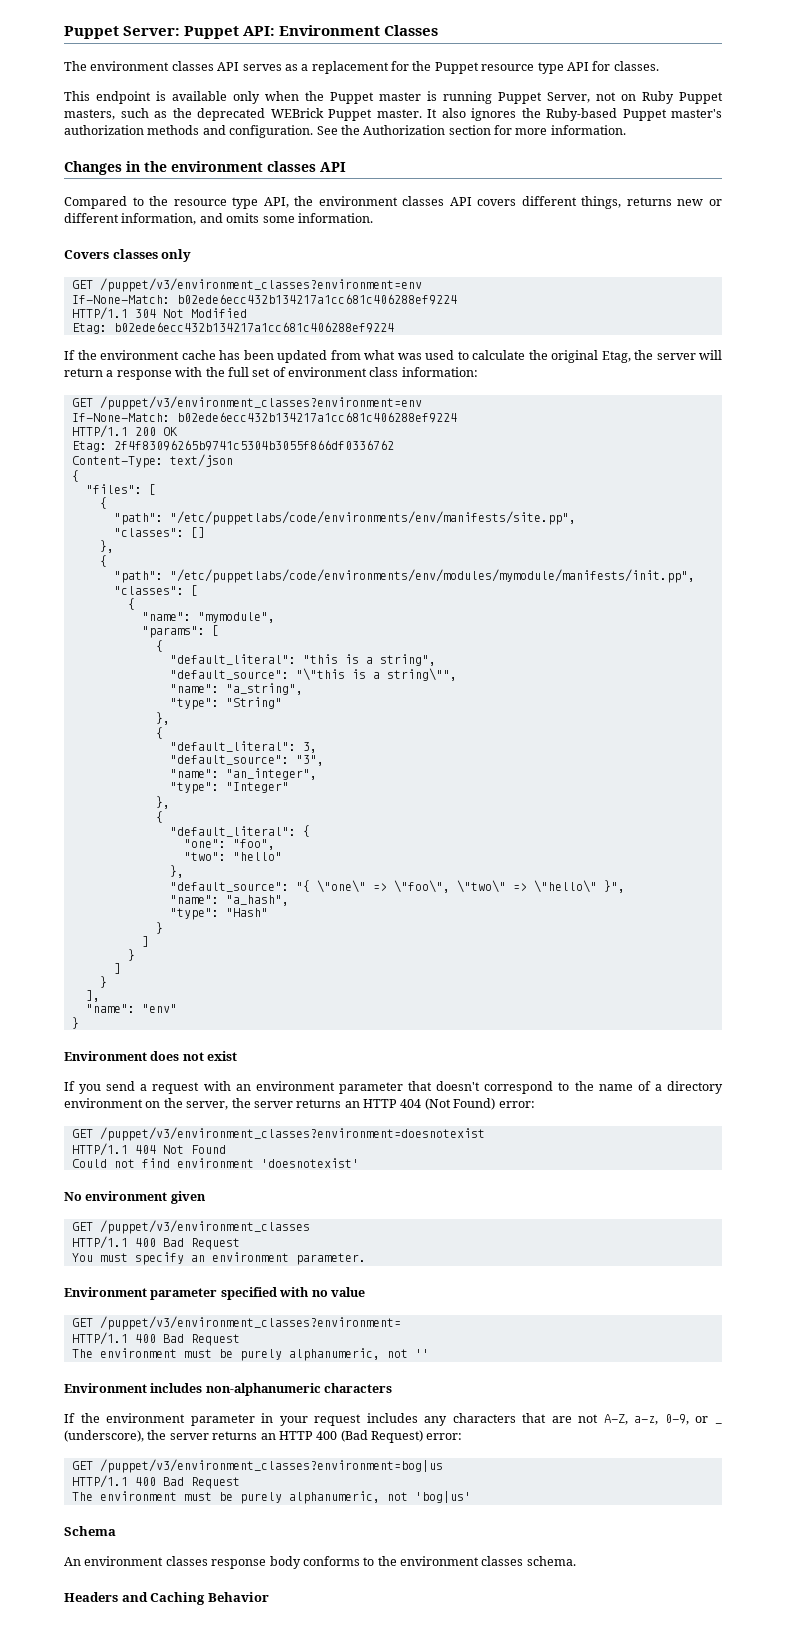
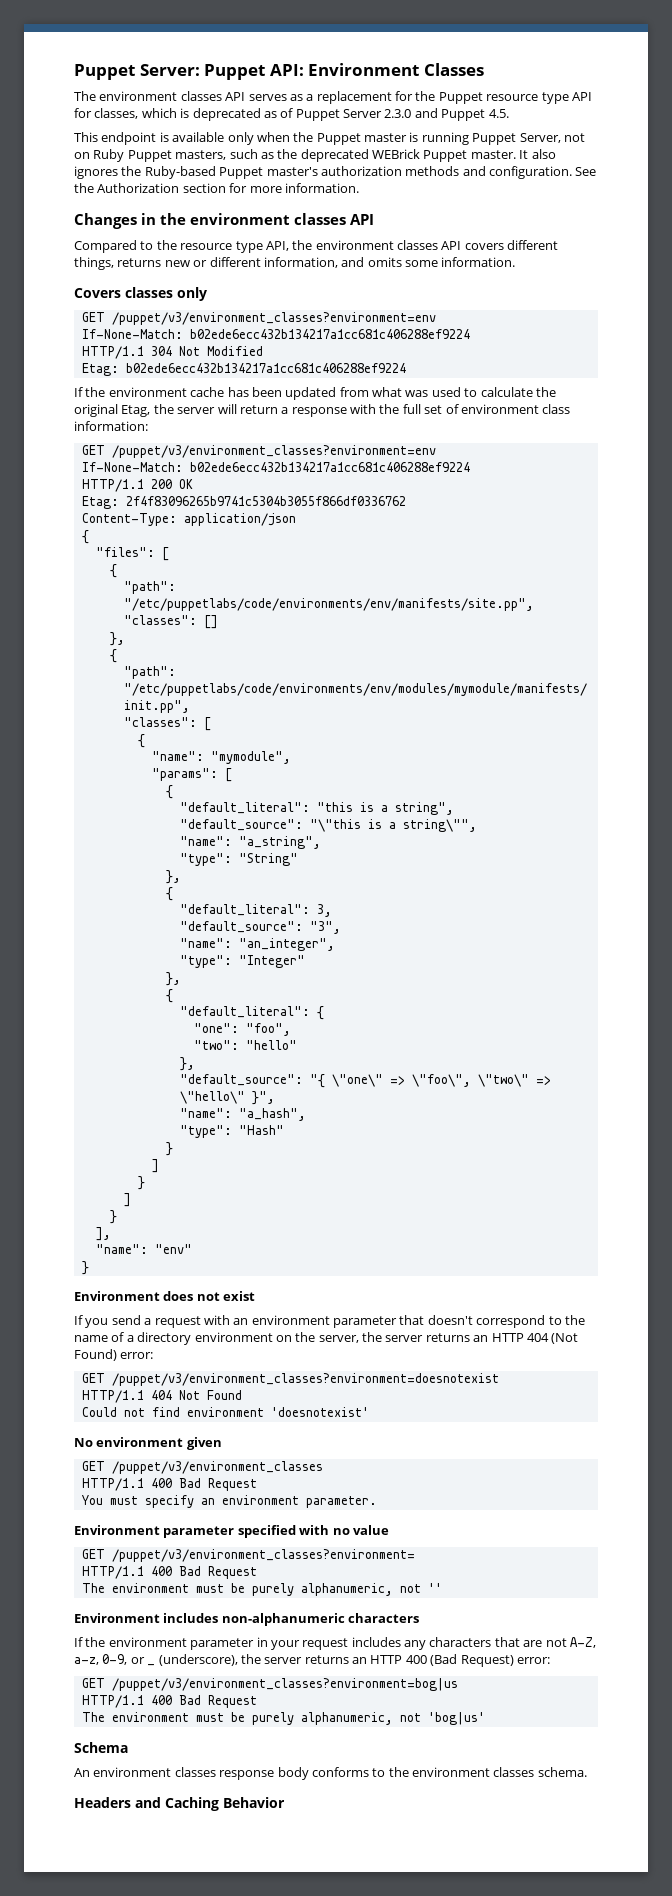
[613,61,659,71] classes. -> [94,108,509,121] classes, which is deprecated as of Puppet Server 2.3.0 and Puppet 4.5.
[169,454,233,467] text/json -> [183,513,296,526] application/json

